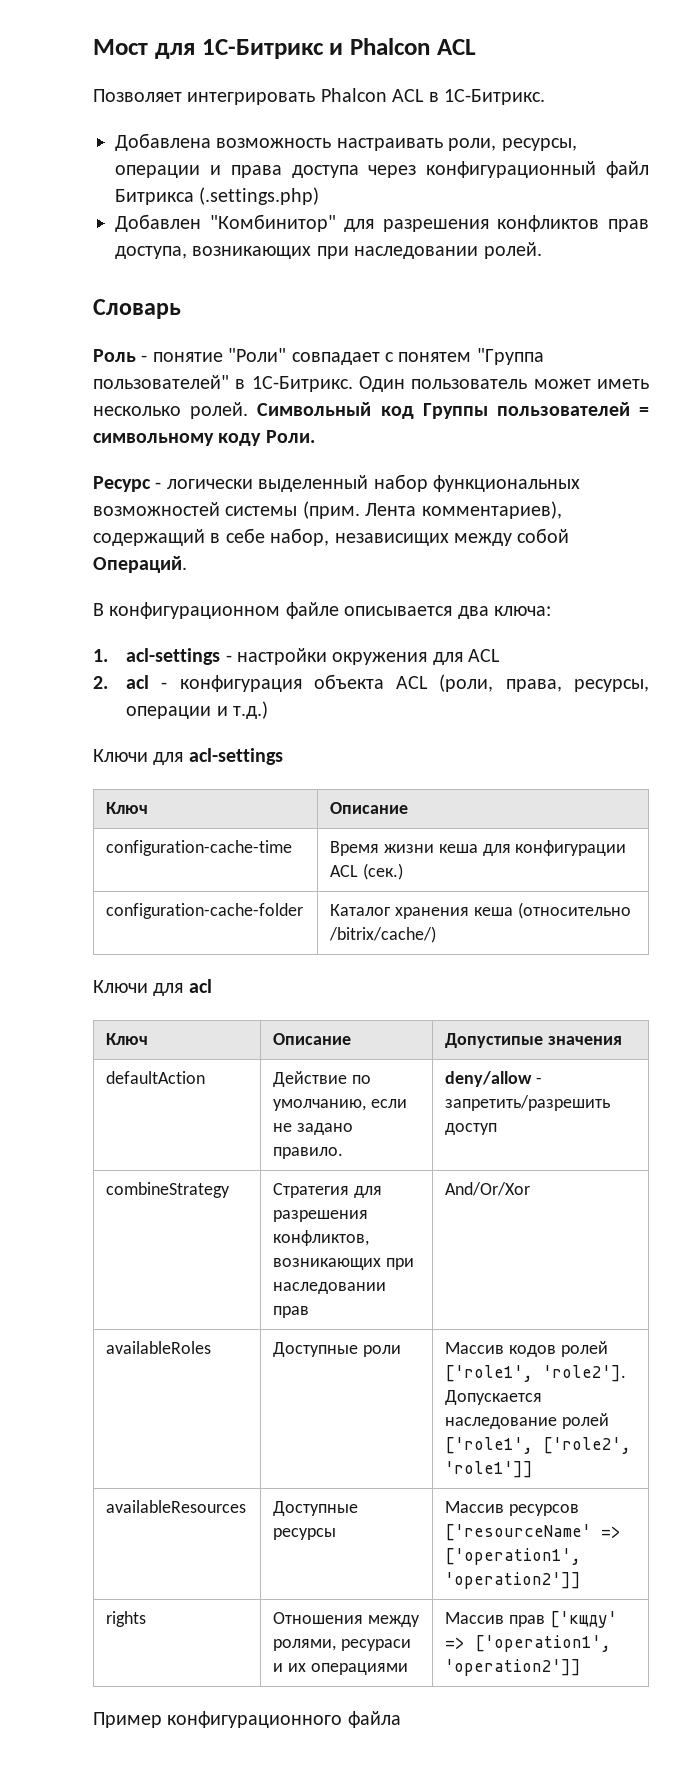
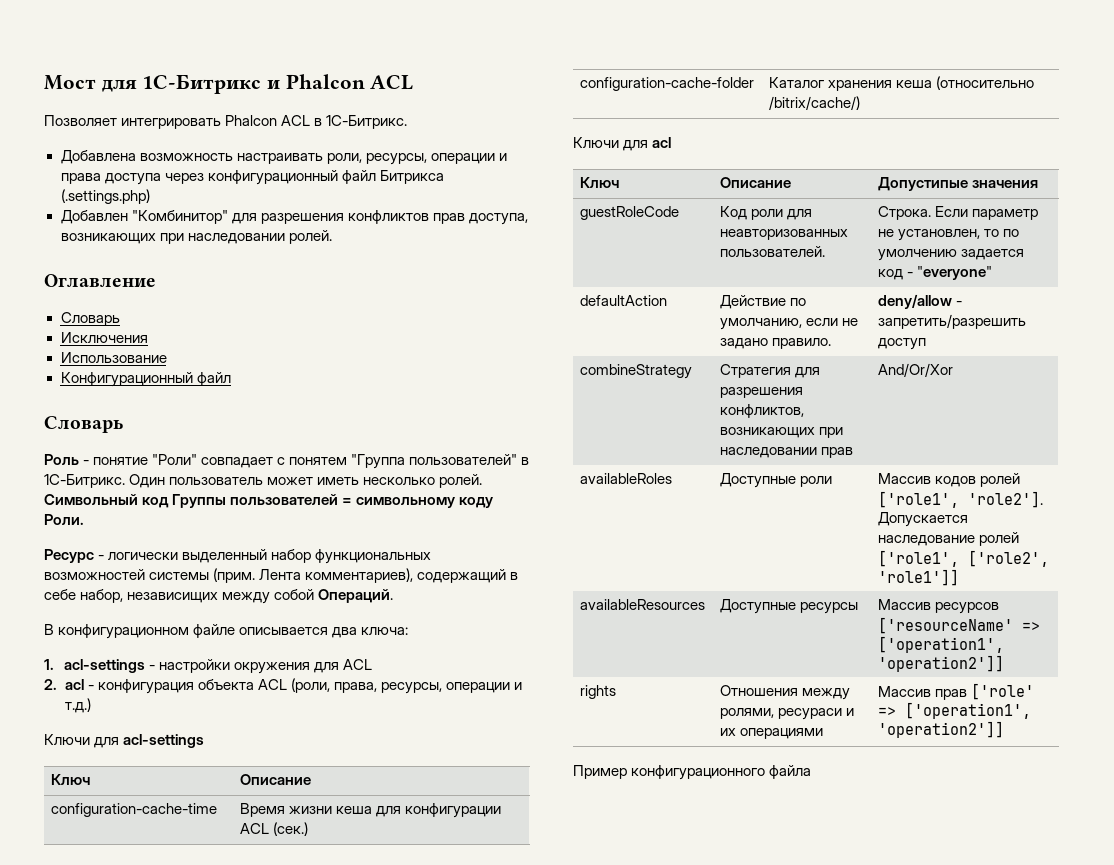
(542, 250) none -> [44,274,156,287] [60,312,120,326] [60,332,148,343] [60,352,167,363] [60,372,231,387] // Оглавление // Словарь // Исключения // Использование // Конфигурационный файл
(622, 1040) none -> [580,206,680,220] [720,206,813,220] [720,229,849,240] [720,246,826,257] [878,206,1039,220] [878,229,1020,241] [878,249,1025,261] [878,266,993,280] // guestRoleCode | Код роли для неавторизованных пользователей. | Строка. Если параметр не установлен, то по умолчению задается код - "everyone"
[549,1611,617,1628] ['кщду' -> [971,683,1035,700] ['role'

